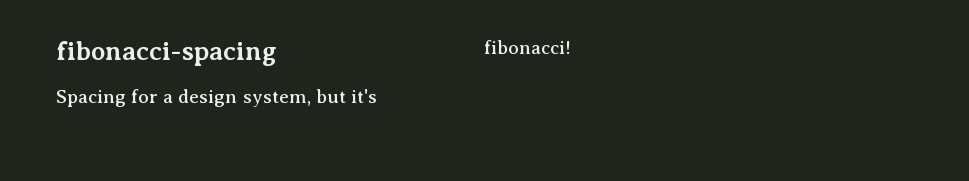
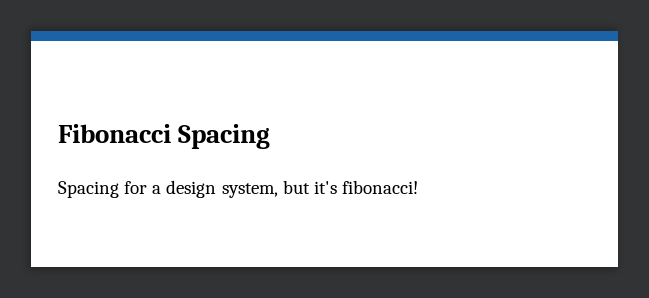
[56,41,277,66] fibonacci-spacing -> [58,124,271,149] Fibonacci Spacing

